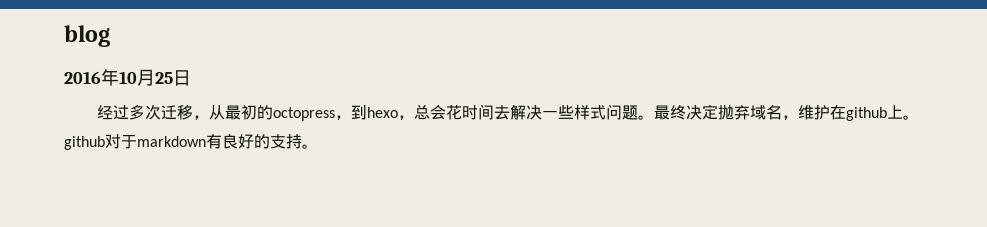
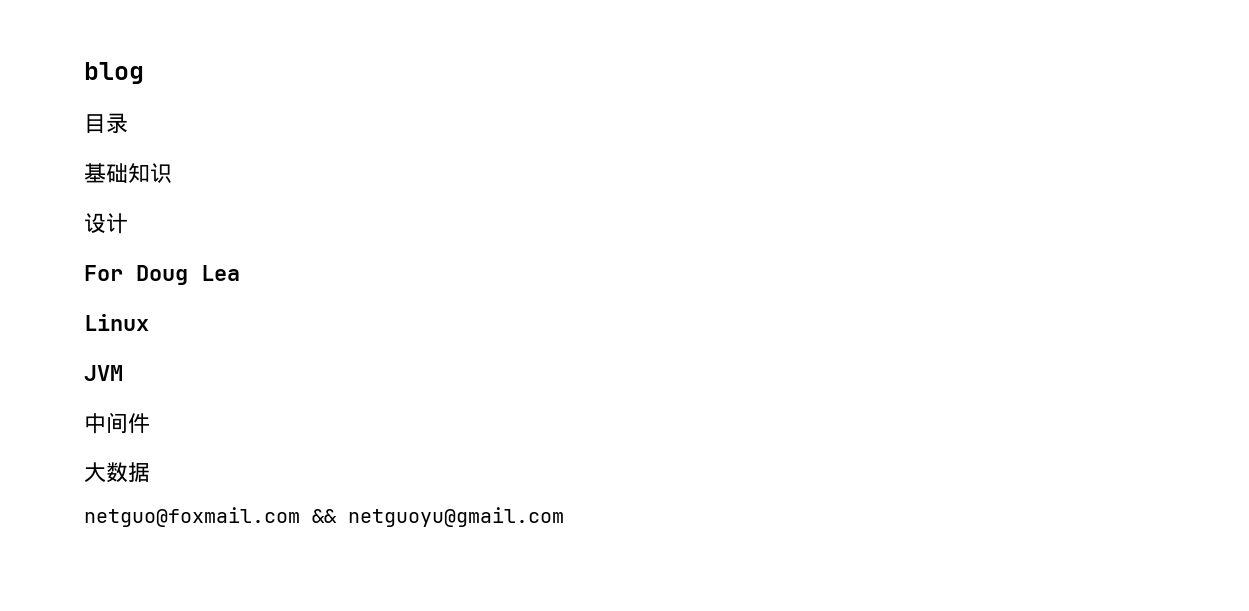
[64,69,191,86] [96,104,919,121] [64,134,318,150] 2016年10月25日 // 经过多次迁移，从最初的octopress，到hexo，总会花时间去解决一些样式问题。最终决定抛弃域名，维护在github上。github对于markdown有良好的支持。 -> [84,113,128,134] [84,163,172,183] [84,213,128,234] [84,265,240,285] [84,314,149,331] [84,365,123,381] [84,412,150,434] [84,462,150,483] [84,507,564,527] 目录 // 基础知识 // 设计 // For Doug Lea // Linux // JVM // 中间件 // 大数据 // netguo@foxmail.com && netguoyu@gmail.com

